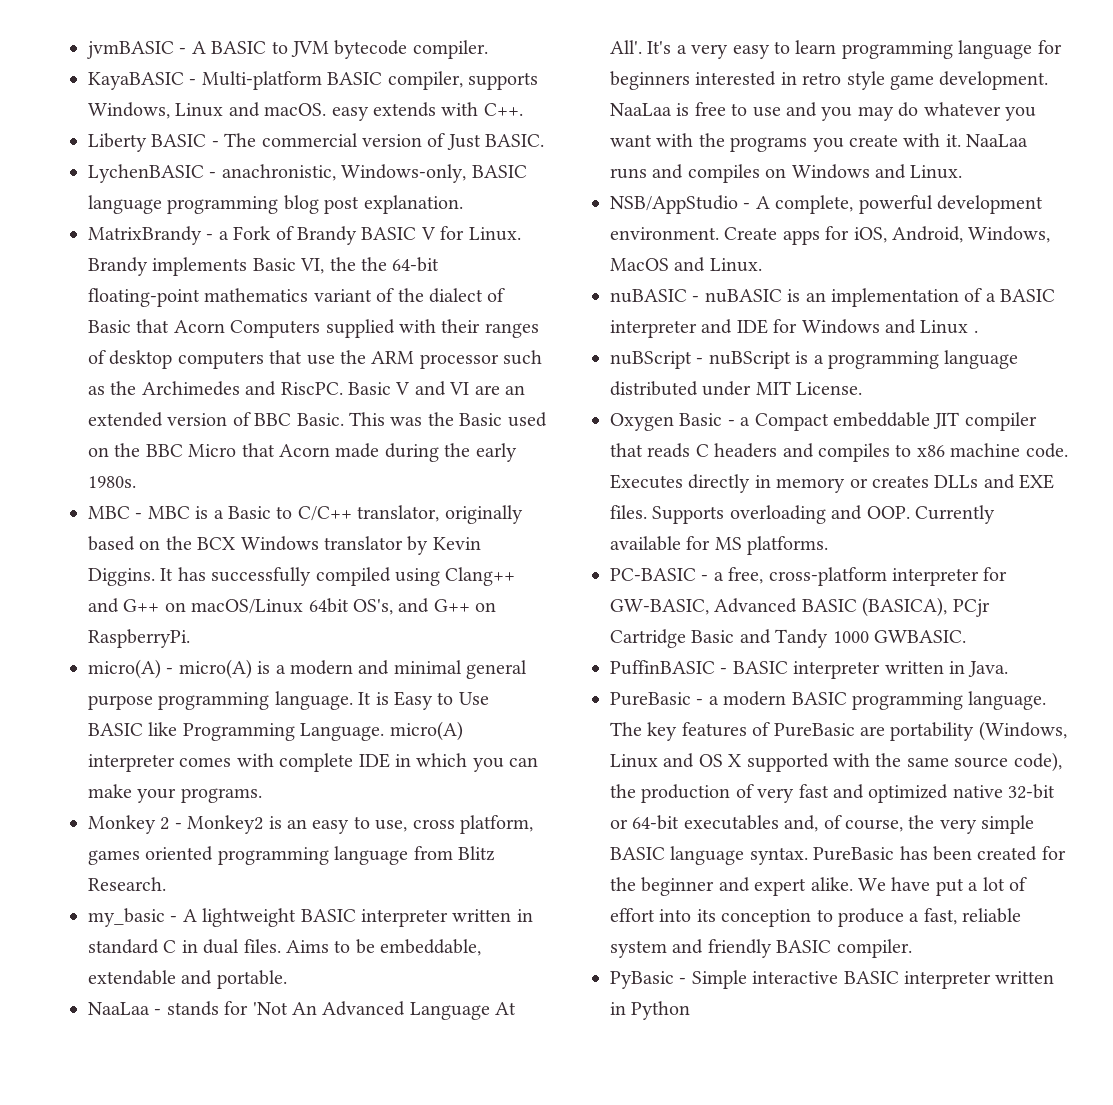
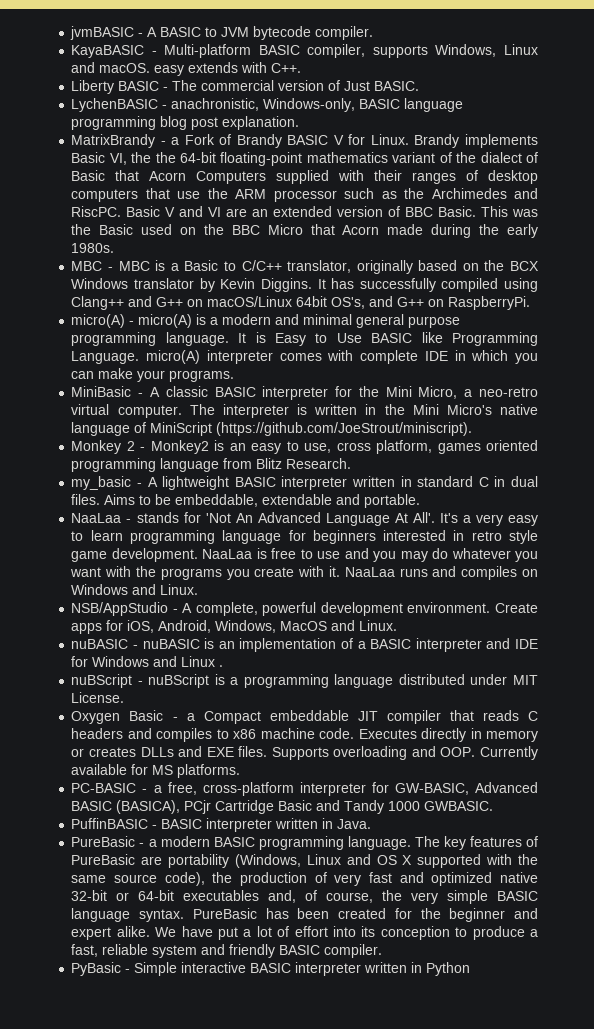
(262, 795) none -> [71,386,539,400] [71,404,539,418] [71,422,473,436] // MiniBasic - A classic BASIC interpreter for the Mini Micro, a neo-retro virtual computer. The interpreter is written in the Mini Micro's native language of MiniScript (https://github.com/JoeStrout/miniscript).

